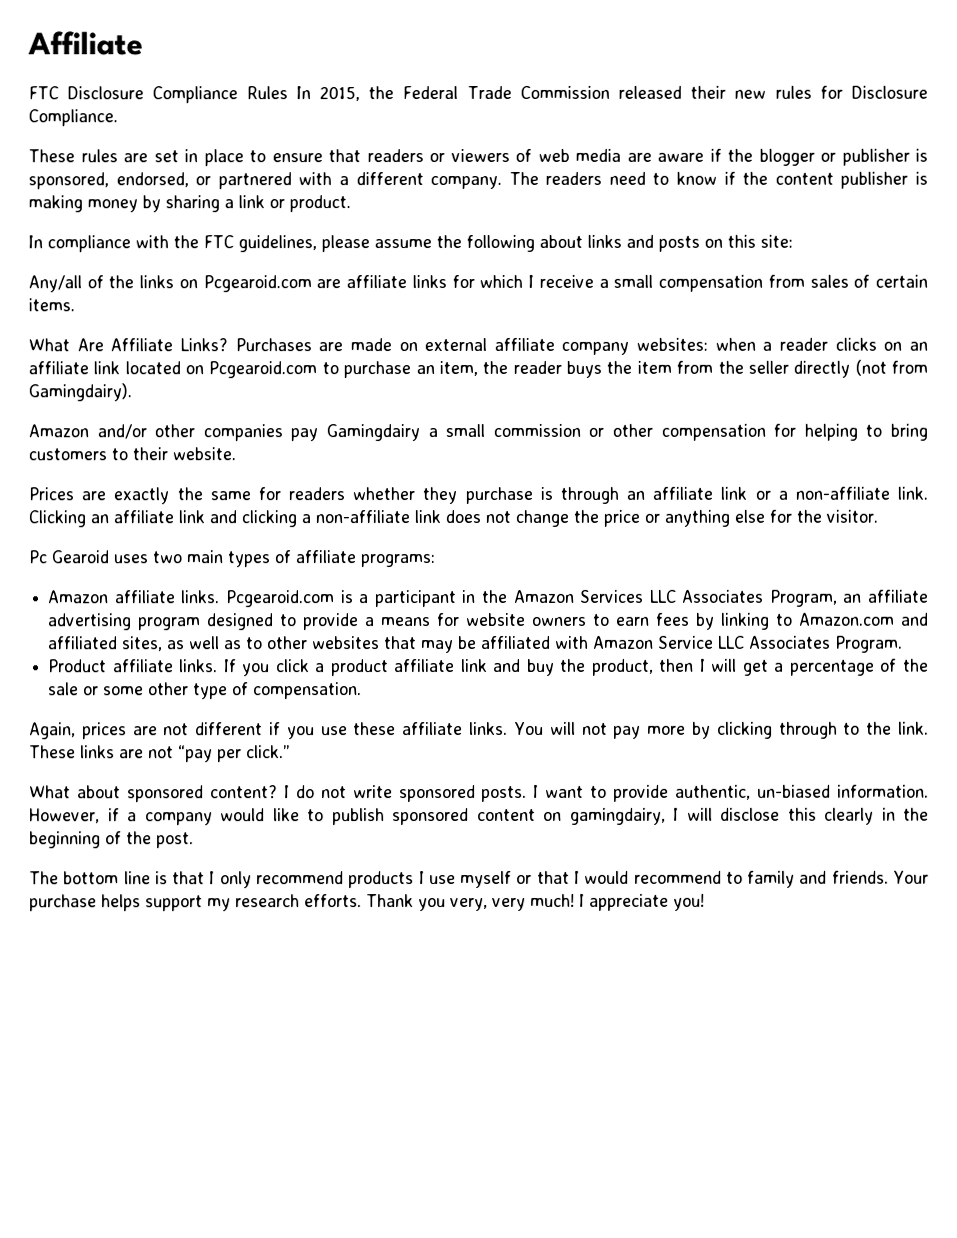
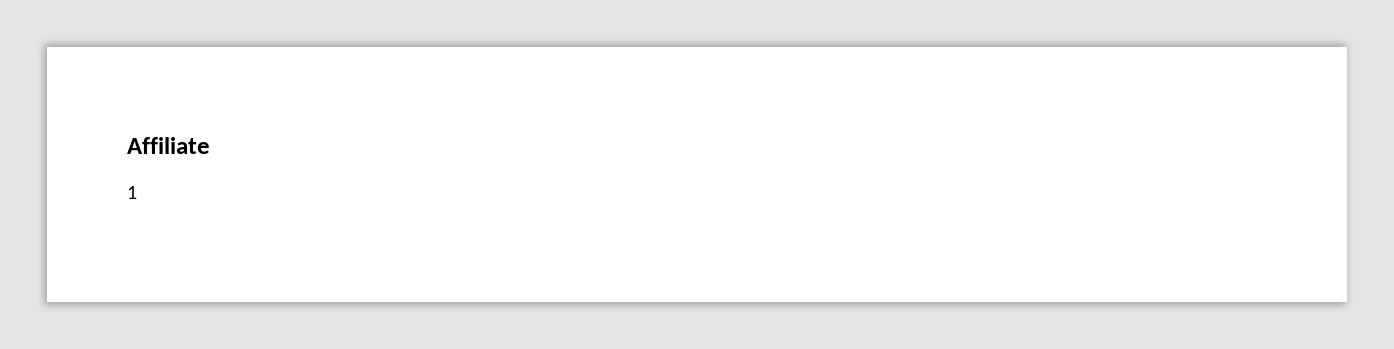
[28,85,928,104] [28,109,118,127] [28,148,928,167] [28,171,929,190] [28,195,351,213] [28,234,793,253] [28,274,928,293] [28,298,75,312] [28,337,928,355] [28,359,928,379] [28,383,132,402] [28,423,929,442] [28,447,236,461] [28,486,928,505] [28,509,878,528] [28,550,435,568] [47,589,929,608] [47,612,930,631] [48,635,904,654] [48,658,930,677] [48,682,363,700] [29,721,930,740] [29,745,291,763] [29,784,929,803] [29,807,929,826] [29,831,194,849] [29,870,930,889] [29,893,705,912] FTC Disclosure Compliance Rules In 2015, the Federal Trade Commission released their new rules for Disclosure Compliance. // These rules are set in place to ensure that readers or viewers of web media are aware if the blogger or publisher is sponsored, endorsed, or partnered with a different company. The readers need to know if the content publisher is making money by sharing a link or product. // In compliance with the FTC guidelines, please assume the following about links and posts on this site: // Any/all of the links on Pcgearoid.com are affiliate links for which I receive a small compensation from sales of certain items. // What Are Affiliate Links? Purchases are made on external affiliate company websites: when a reader clicks on an affiliate link located on Pcgearoid.com to purchase an item, the reader buys the item from the seller directly (not from Gamingdairy). // Amazon and/or other companies pay Gamingdairy a small commission or other compensation for helping to bring customers to their website. // Prices are exactly the same for readers whether they purchase is through an affiliate link or a non-affiliate link. Clicking an affiliate link and clicking a non-affiliate link does not change the price or anything else for the visitor. // Pc Gearoid uses two main types of affiliate programs: // Amazon affiliate links. Pcgearoid.com is a participant in the Amazon Services LLC Associates Program, an affiliate advertising program designed to provide a means for website owners to earn fees by linking to Amazon.com and affiliated sites, as well as to other websites that may be affiliated with Amazon Service LLC Associates Program. // Product affiliate links. If you click a product affiliate link and buy the product, then I will get a percentage of the sale or some other type of compensation. // Again, prices are not different if you use these affiliate links. You will not pay more by clicking through to the link. These links are not “pay per click.” // What about sponsored content? I do not write sponsored posts. I want to provide authentic, un-biased information. However, if a company would like to publish sponsored content on gamingdairy, I will disclose this clearly in the beginning of the post. // The bottom line is that I only recommend products I use myself or that I would recommend to family and friends. Your purchase helps support my research efforts. Thank you very, very much! I appreciate you! -> [127,186,137,199] 1

